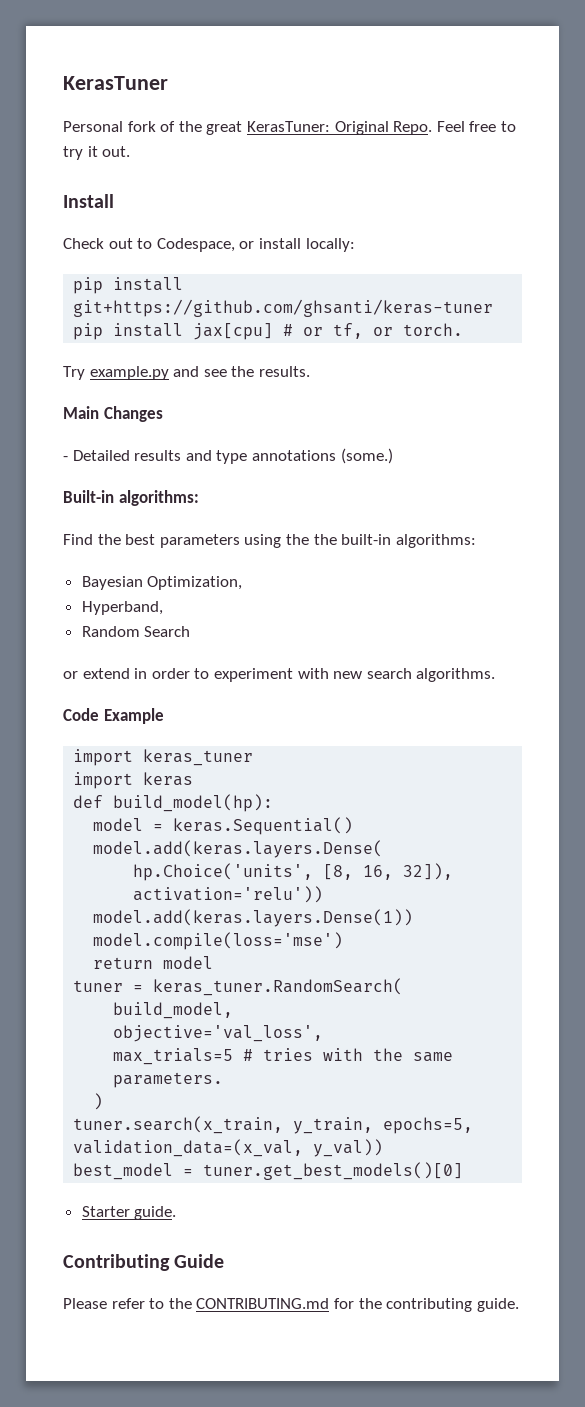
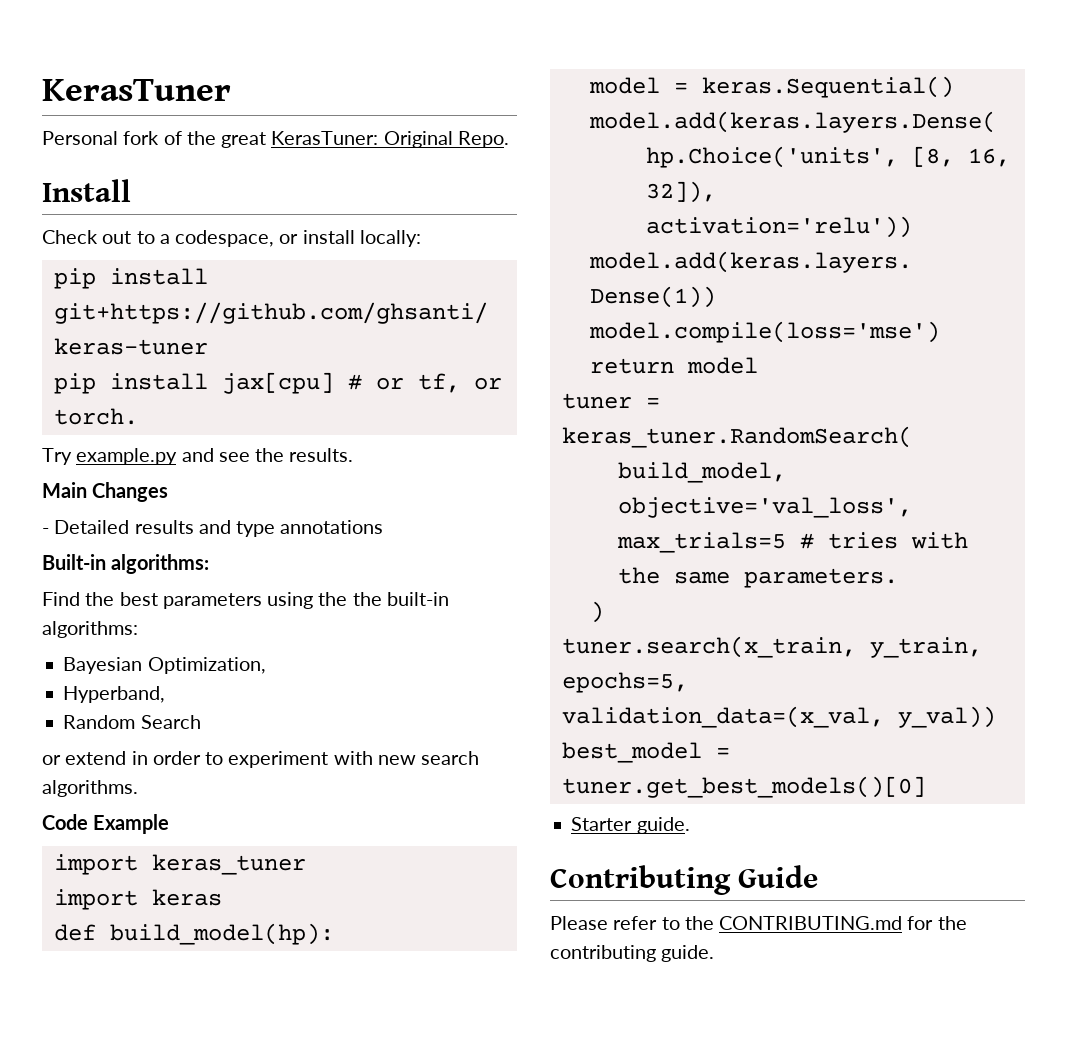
[436,121,516,132] [63,146,131,160] Feel free to try it out. -> (509, 139) none
[156,238,235,252] Codespace, -> [159,230,275,247] a codespace,
[340,448,393,464] (some.) -> (384, 527) none

